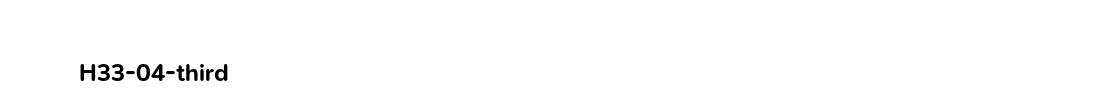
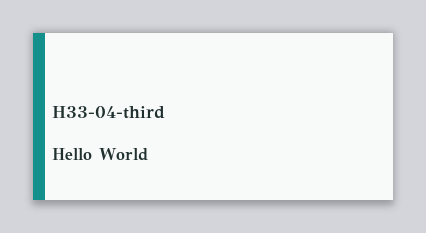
(229, 72) none -> [52,148,148,161] // Hello World

